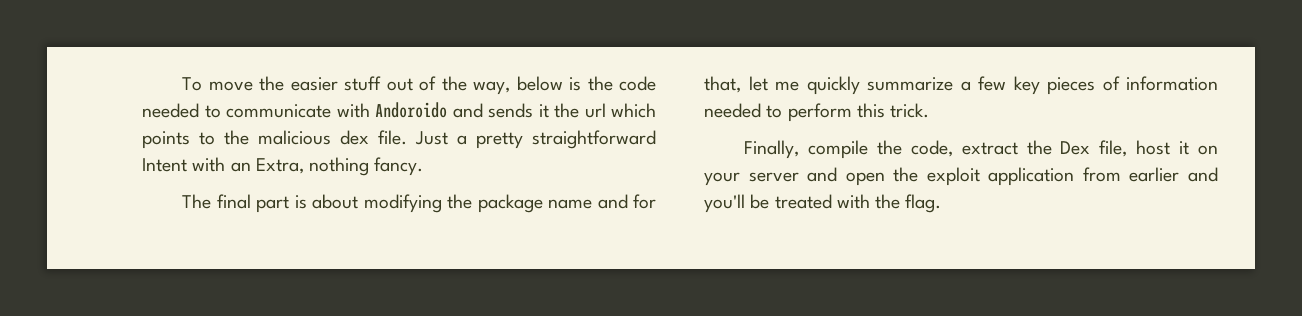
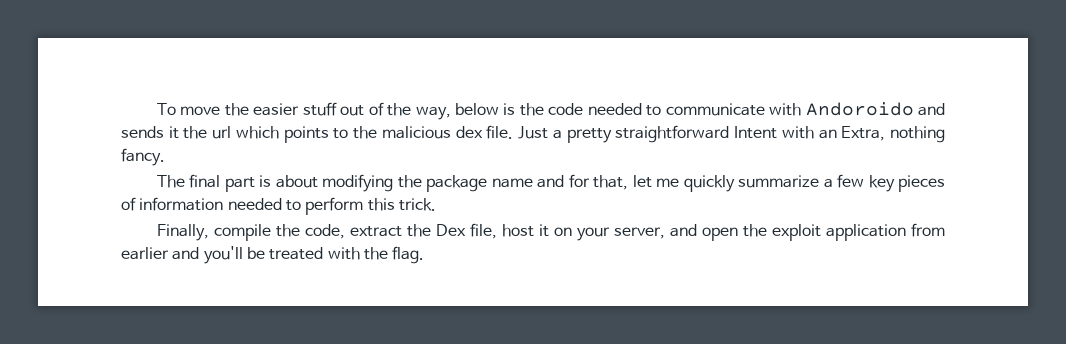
[748,172,799,182] server -> [613,227,665,239] server,

